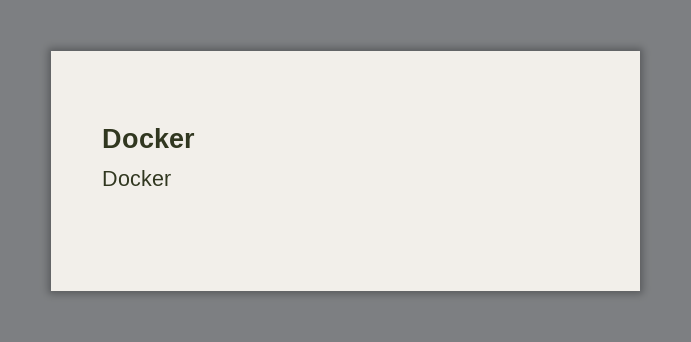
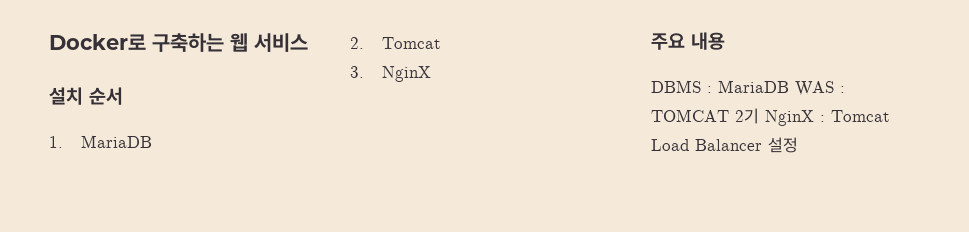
[102,128,195,148] [102,170,171,186] Docker // Docker -> [49,33,308,52] [49,87,123,105] [49,135,153,148] [350,37,442,49] [350,66,432,82] [651,32,725,50] [651,80,845,96] [651,108,890,126] [651,137,798,153] Docker로 구축하는 웹 서비스 // 설치 순서 // 1. MariaDB // 2. Tomcat // 3. NginX // 주요 내용 // DBMS : MariaDB WAS : TOMCAT 2기 NginX : Tomcat Load Balancer 설정

